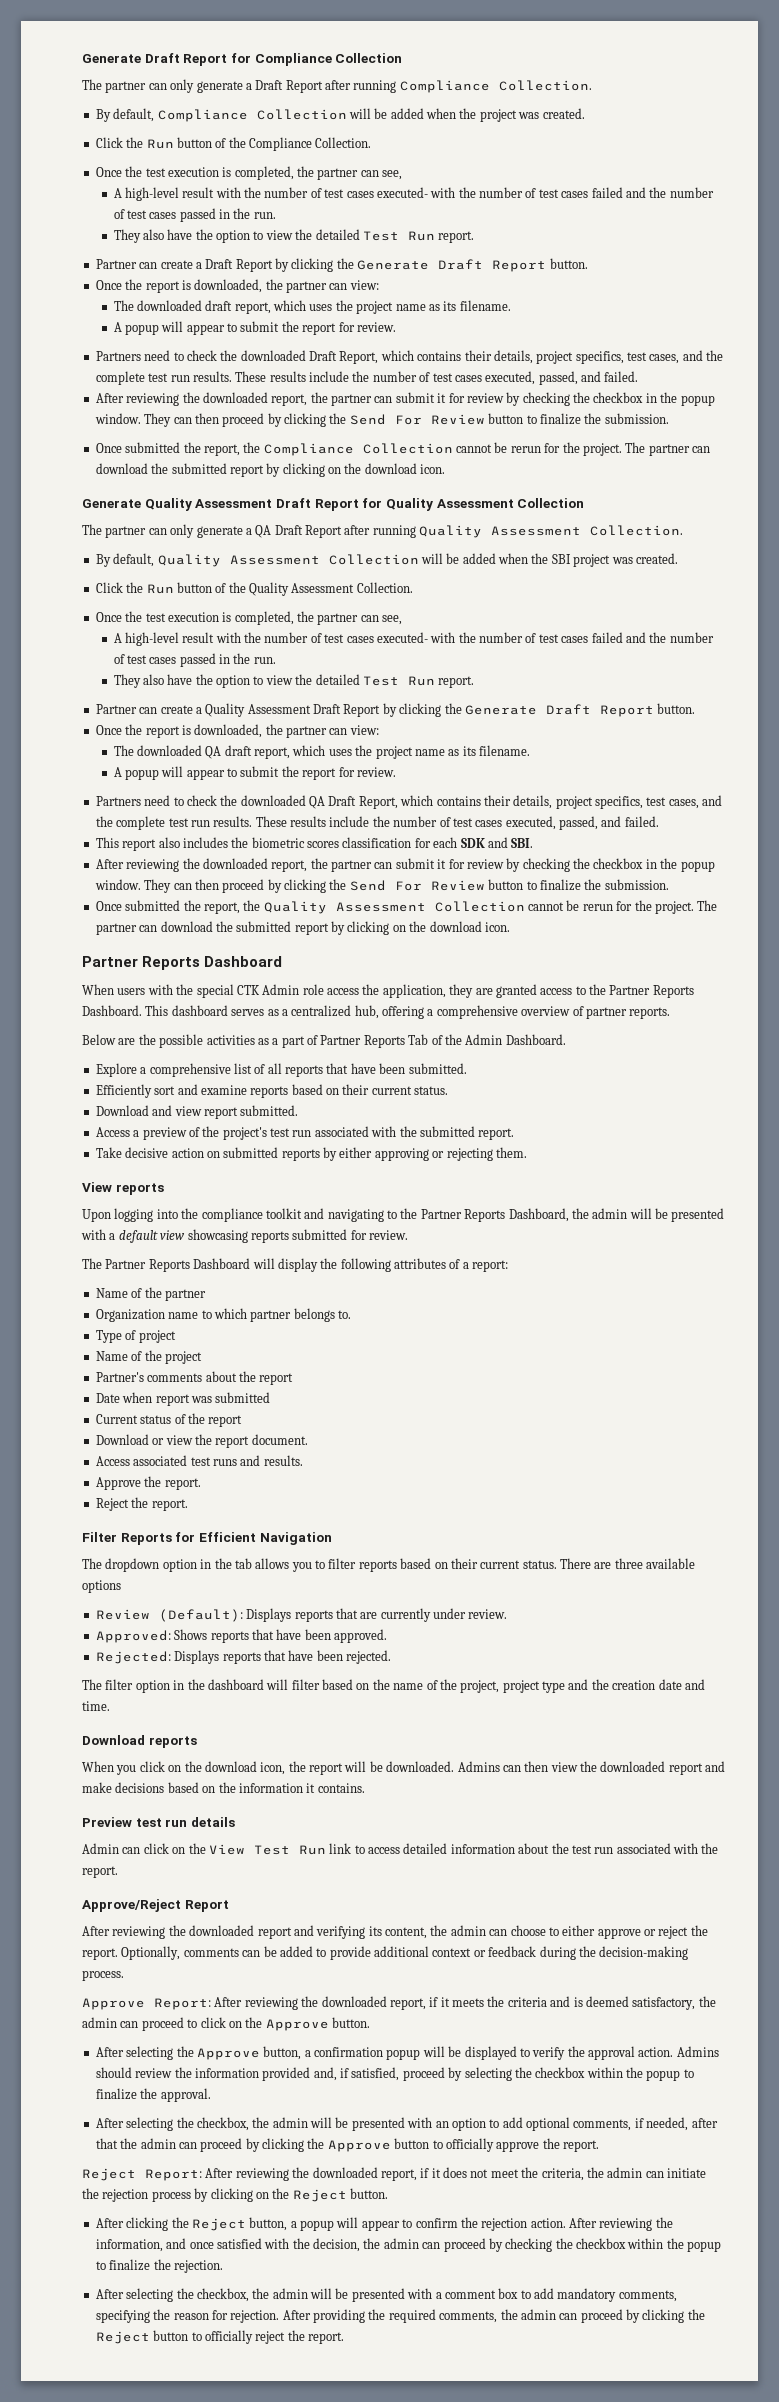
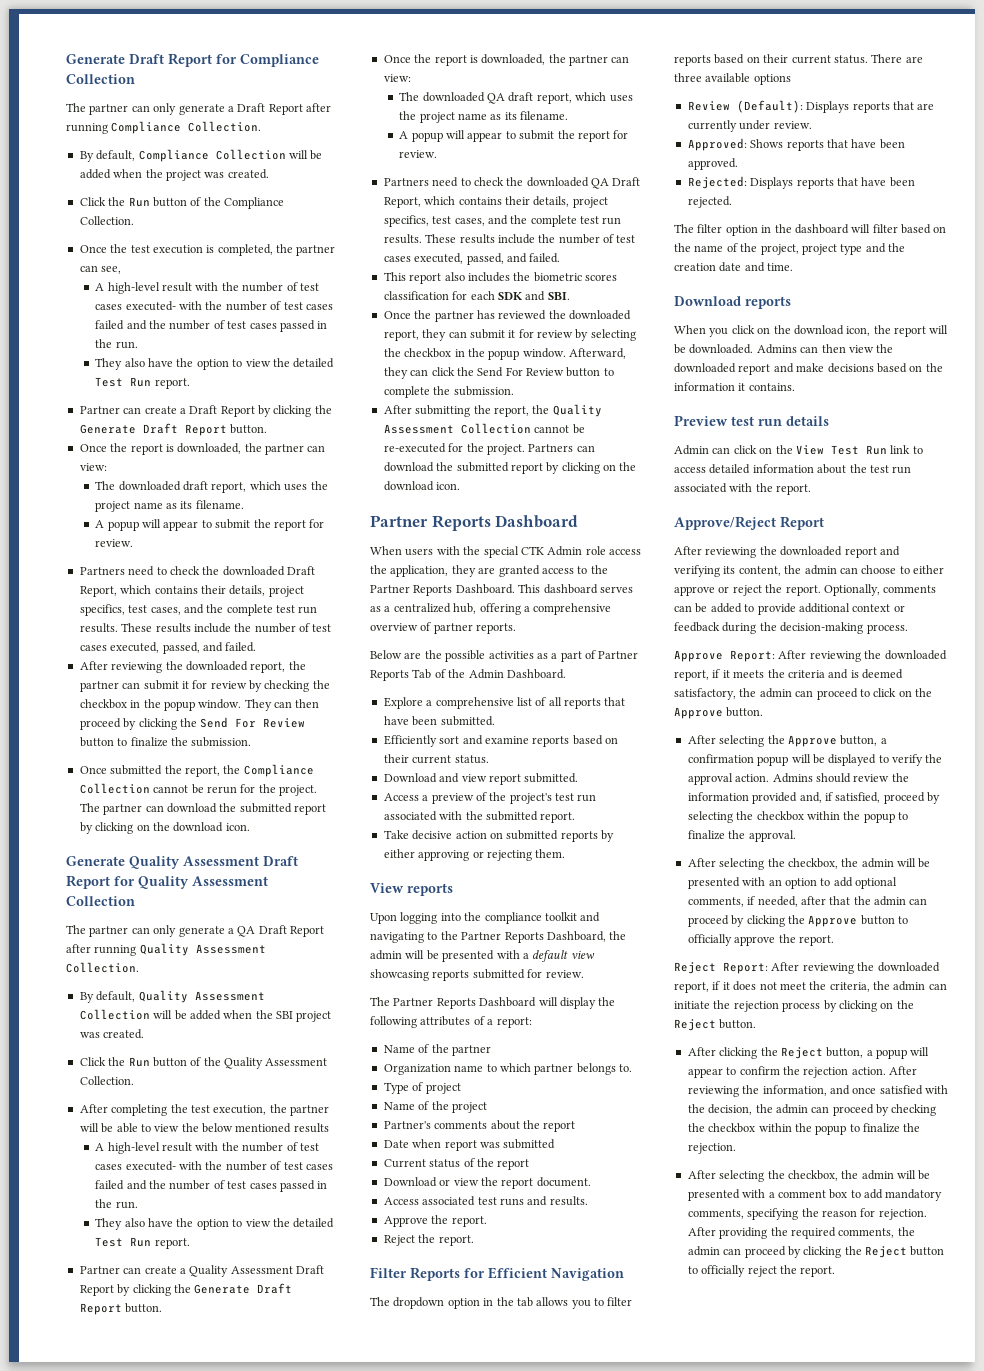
[95,611,403,625] Once the test execution is completed, the partner can see, -> [79,1104,329,1116] [79,1123,329,1133] After completing the test execution, the partner will be able to view the below mentioned results
[95,858,715,872] [94,879,669,893] [95,900,181,911] After reviewing the downloaded report, the partner can submit it for review by checking the checkbox in the popup window. They can then proceed by clicking the Send For Review button to finalize the submission. // Once submitted -> [383,310,631,322] [383,329,636,341] [383,348,626,360] [383,367,614,379] [383,386,514,398] [383,405,471,417] Once the partner has reviewed the downloaded report, they can submit it for review by selecting the checkbox in the popup window. Afterward, they can click the Send For Review button to complete the submission. // After submitting
[582,900,718,914] [95,923,137,935] rerun for the project. The partner -> [383,443,574,455] re-executed for the project. Partners

